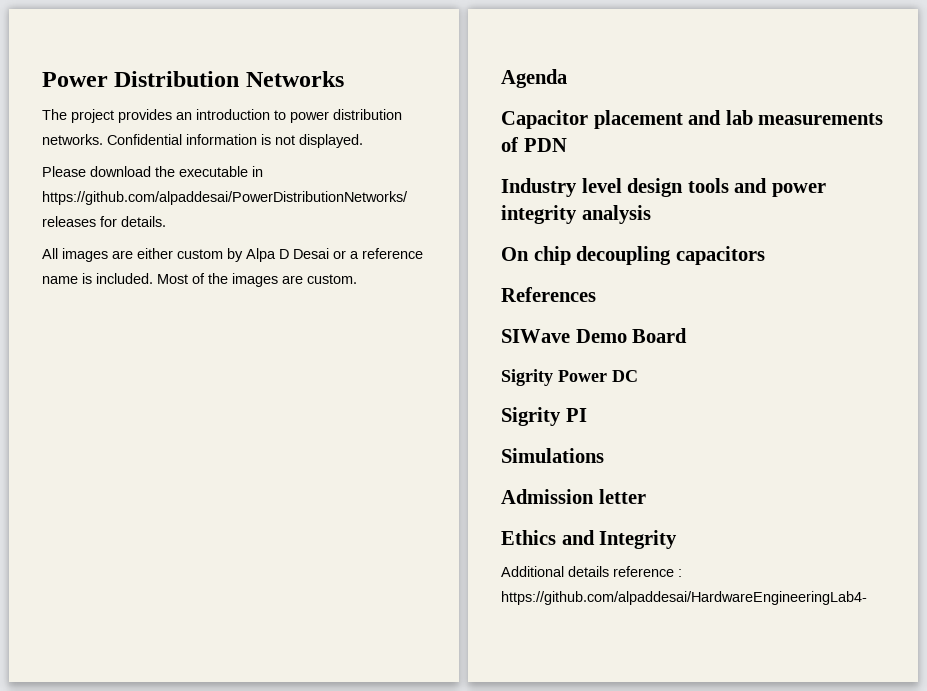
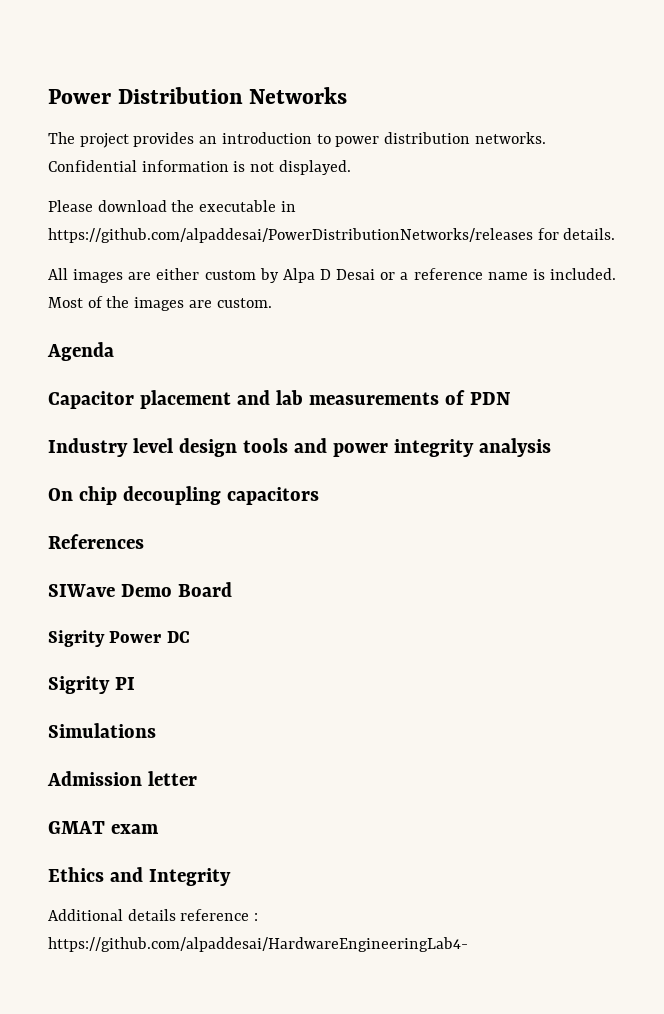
(646, 496) none -> [48,821,159,834] // GMAT exam

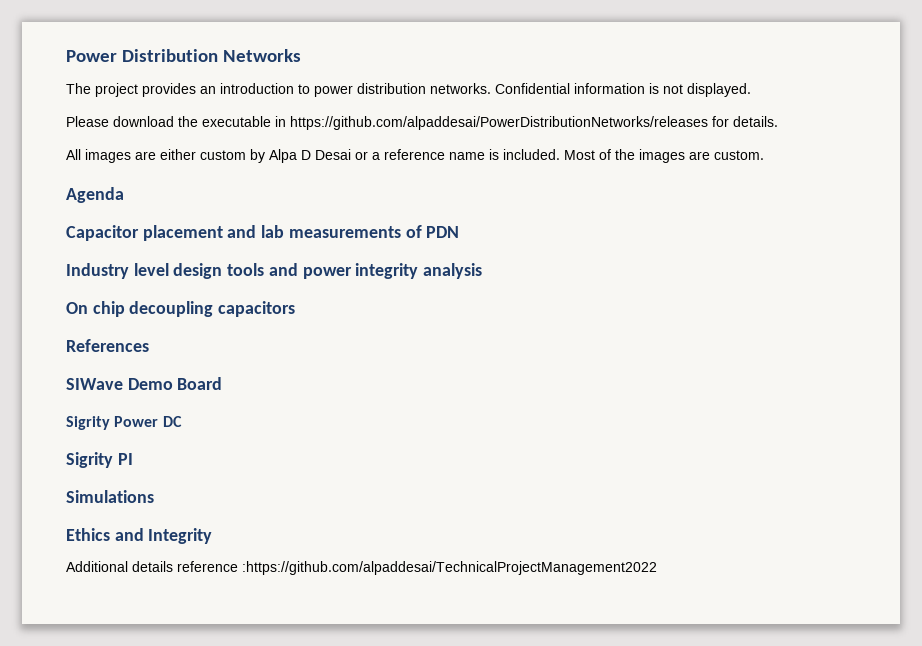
[47,771,197,786] [48,821,159,834] // Admission letter // GMAT exam -> (154, 496) none
[254,913,259,921] [48,937,468,952] : https://github.com/alpaddesai/HardwareEngineeringLab4- -> [242,561,657,575] :https://github.com/alpaddesai/TechnicalProjectManagement2022

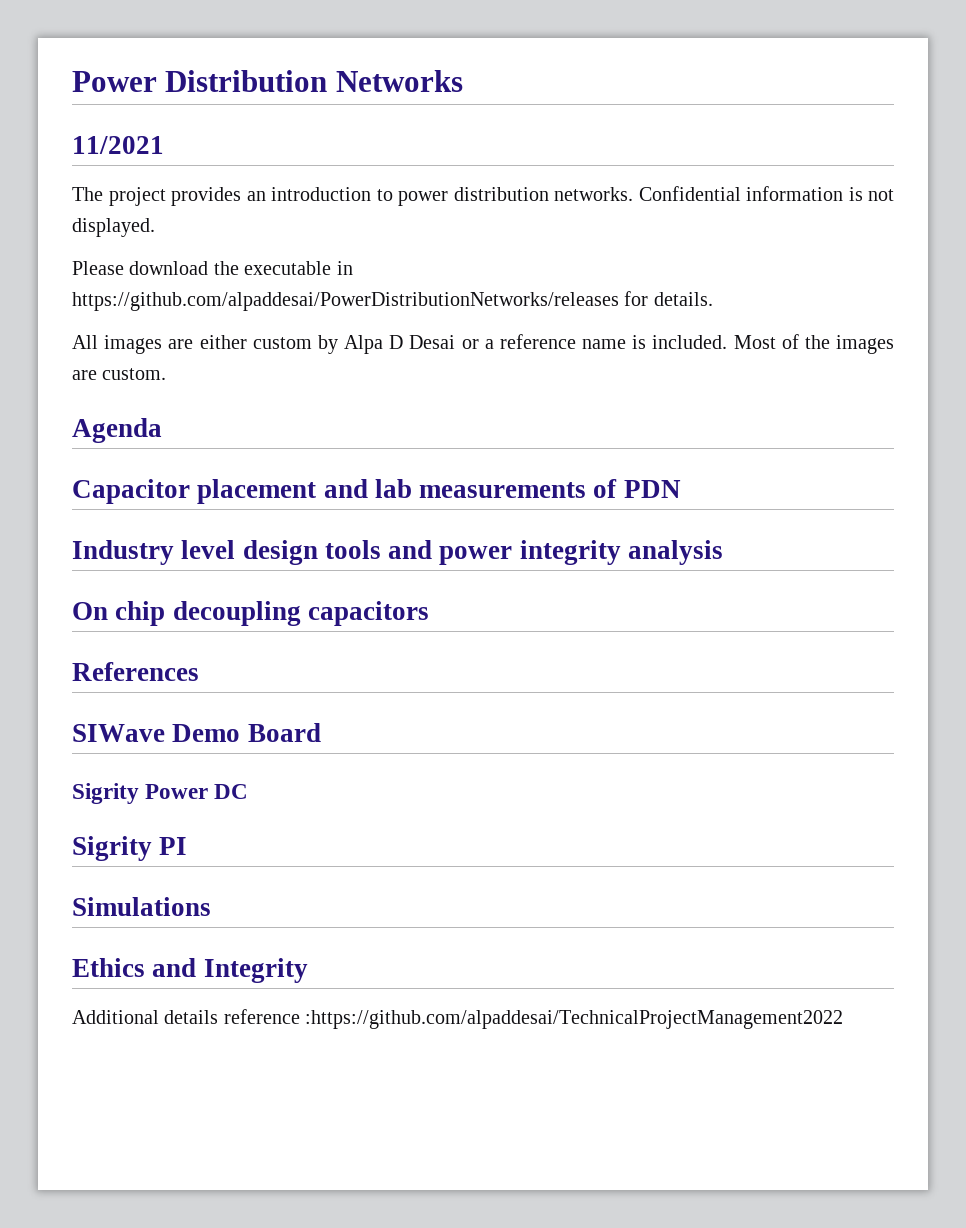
(301, 55) none -> [72,136,164,154] // 11/2021

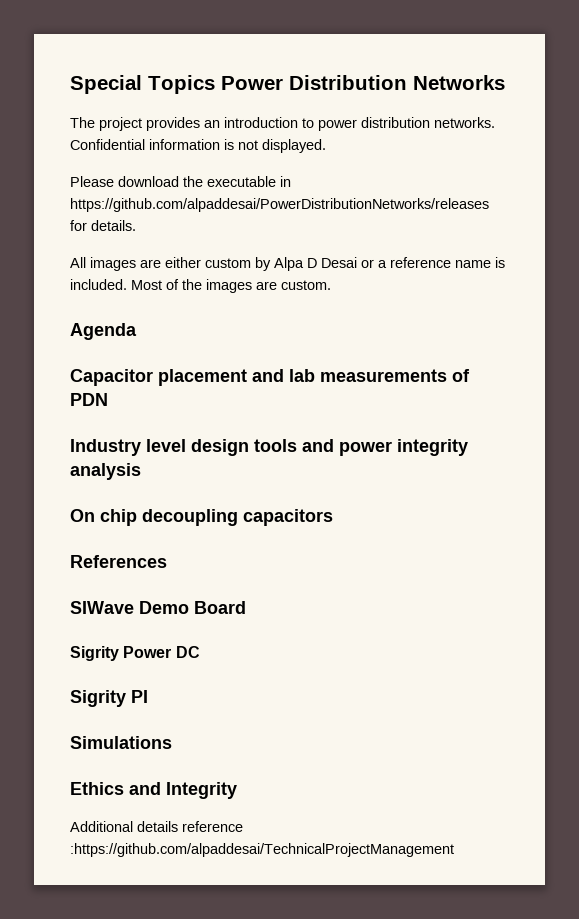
(72, 81) none -> [70,75,215,94] Special Topics
[72,136,164,154] // 11/2021 -> (505, 82) none
[305,1010,844,1029] :https://github.com/alpaddesai/TechnicalProjectManagement2022 -> [70,843,454,857] :https://github.com/alpaddesai/TechnicalProjectManagement

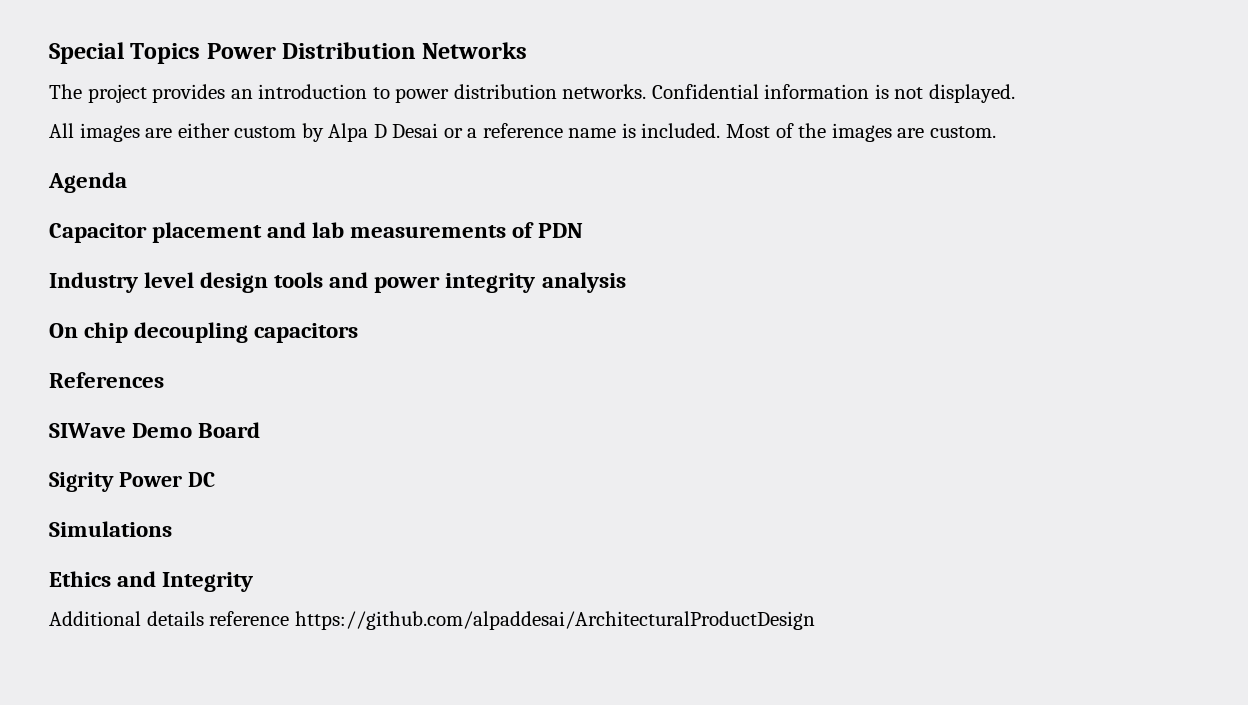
[70,176,291,187] [70,198,489,212] [70,220,136,231] // Please download the executable in https://github.com/alpaddesai/PowerDistributionNetworks/releases for details. -> (1015, 93) none
[70,690,148,707] // Sigrity PI -> (215, 479) none
[70,843,454,857] :https://github.com/alpaddesai/TechnicalProjectManagement -> [294,611,815,630] https://github.com/alpaddesai/ArchitecturalProductDesign

